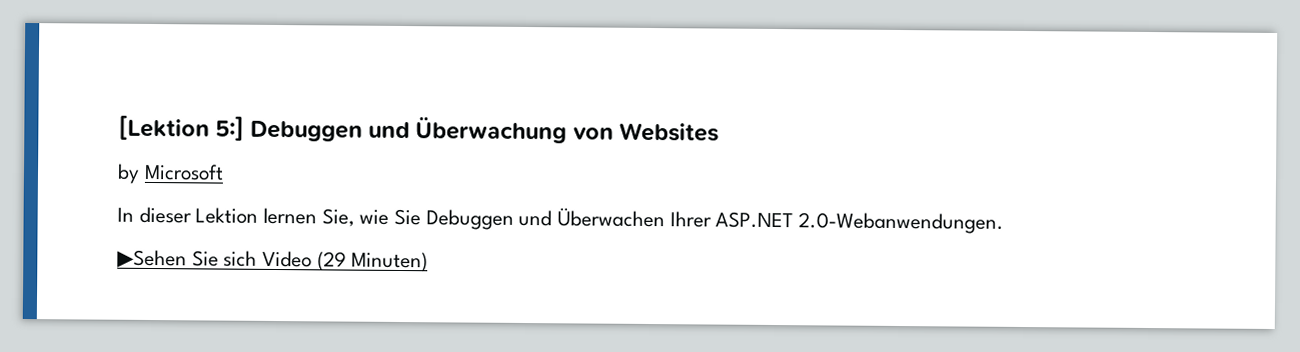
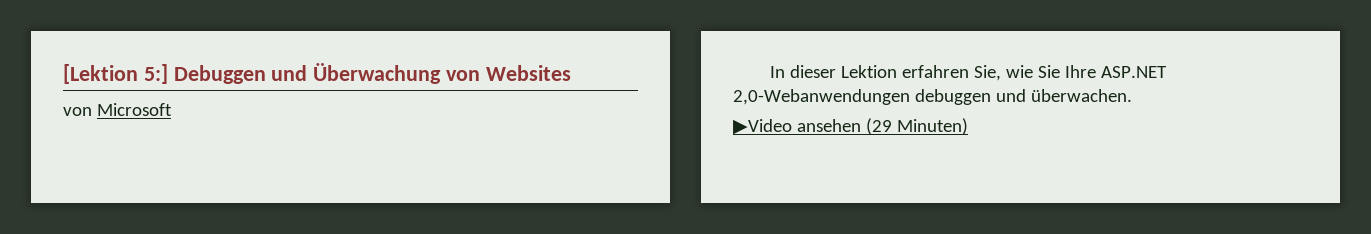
[117,163,140,184] by -> [63,107,92,116] von
[263,207,318,225] lernen -> [902,65,970,78] erfahren
[425,208,1005,234] [117,249,313,269] Debuggen und Überwachen Ihrer ASP.NET 2.0-Webanwendungen. // ▶Sehen Sie sich Video -> [1065,65,1168,78] [733,89,1132,105] [733,119,861,135] Ihre ASP.NET 2,0-Webanwendungen debuggen und überwachen. // ▶Video ansehen

